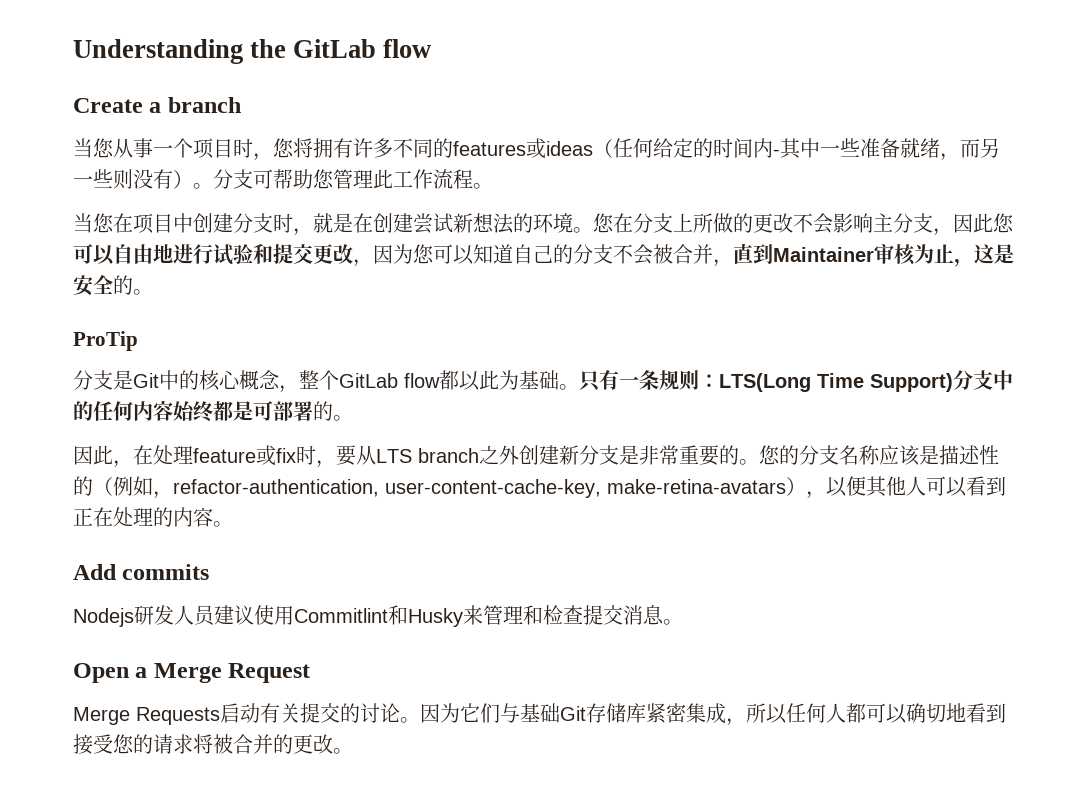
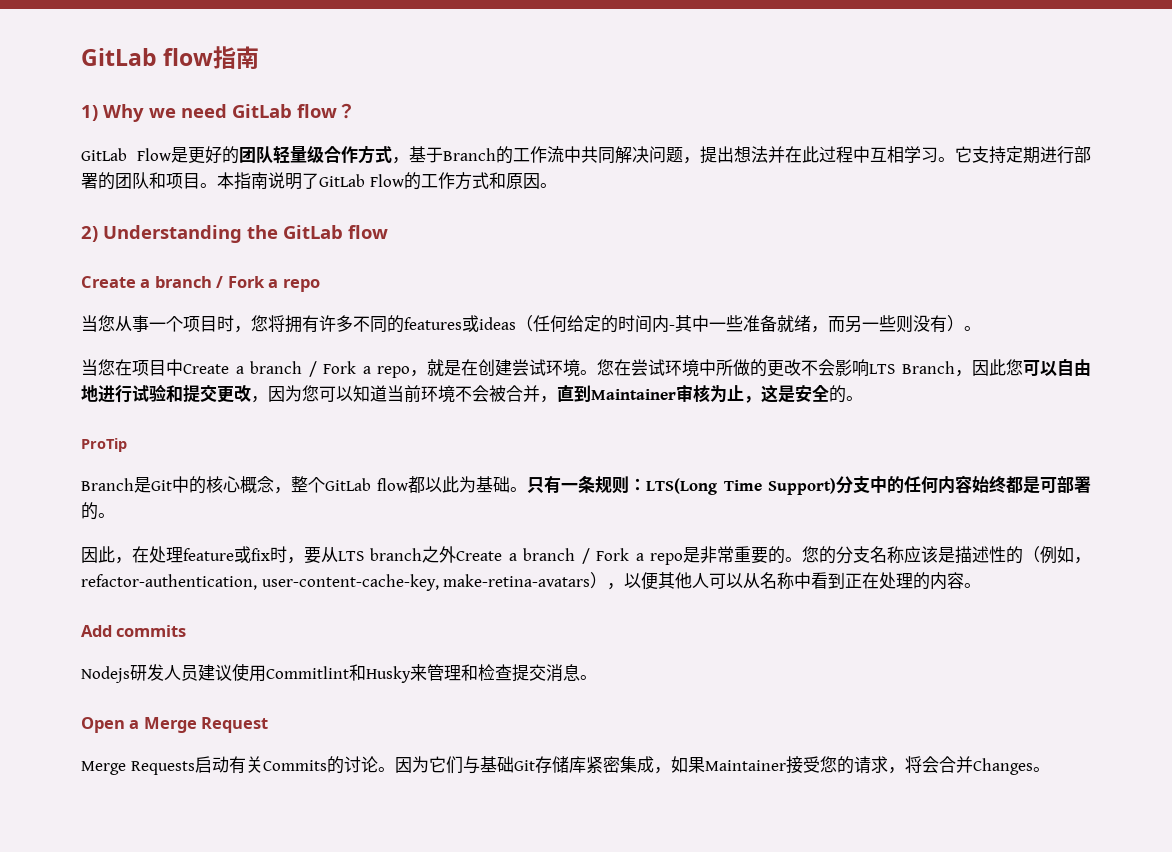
(73, 51) none -> [81,46,260,69] [81,103,356,122] [81,145,1091,164] [81,172,557,190] [81,226,98,242] GitLab flow指南 // 1) Why we need GitLab flow？ // GitLab Flow是更好的团队轻量级合作方式，基于Branch的工作流中共同解决问题，提出想法并在此过程中互相学习。它支持定期进行部署的团队和项目。本指南说明了GitLab Flow的工作方式和原因。 // 2)
(241, 105) none -> [216,276,320,292] / Fork a repo
[213,169,493,189] [73,213,293,234] 分支可帮助您管理此工作流程。 // 当您在项目中创建分支时 -> [81,359,411,378] // 当您在项目中Create a branch / Fork a repo
[453,213,533,234] 新想法的 -> (547, 367) none
[633,213,693,233] 分支上 -> [631,359,717,377] 尝试环境中
[873,213,933,233] 主分支 -> [869,361,955,374] LTS Branch
[513,244,613,264] 自己的分支 -> [387,385,455,403] 当前环境
[73,370,113,390] 分支 -> [81,478,134,491] Branch
[519,445,619,465] 创建新分支 -> [456,548,684,565] Create a branch / Fork a repo
(967, 487) none -> [743,572,812,589] 从名称中
[300,703,340,723] 提交 -> [262,760,327,771] Commits
[746,703,1006,724] [73,734,333,755] 所以任何人都可以确切地看到接受您的请求将被合并的更改 -> [670,756,1033,775] 如果Maintainer接受您的请求，将会合并Changes

